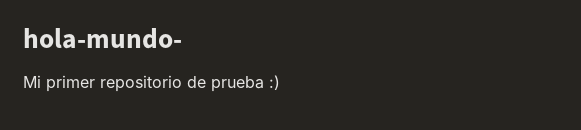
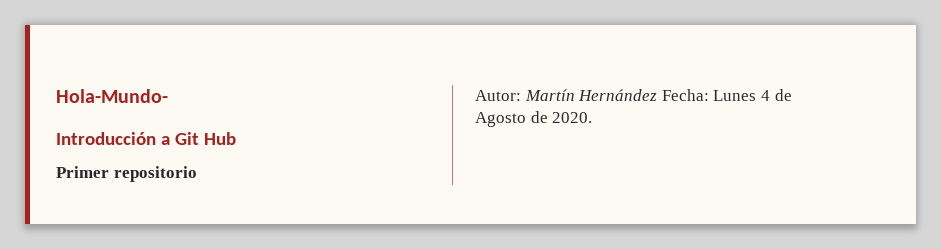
[23,28,182,49] [23,75,280,92] hola-mundo- // Mi primer repositorio de prueba :) -> [56,89,168,103] [56,132,236,145] [56,166,197,182] [475,89,792,101] [475,111,593,127] Hola-Mundo- // Introducción a Git Hub // Primer repositorio // Autor: Martín Hernández Fecha: Lunes 4 de Agosto de 2020.

